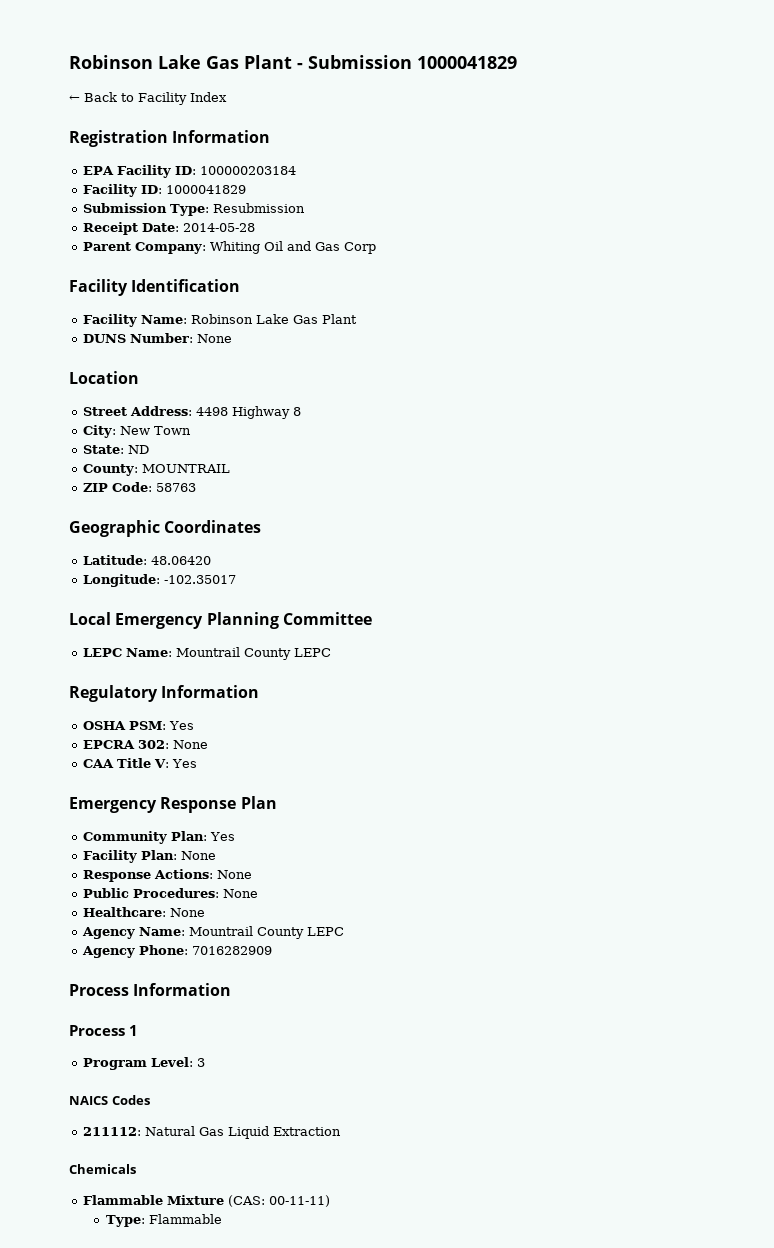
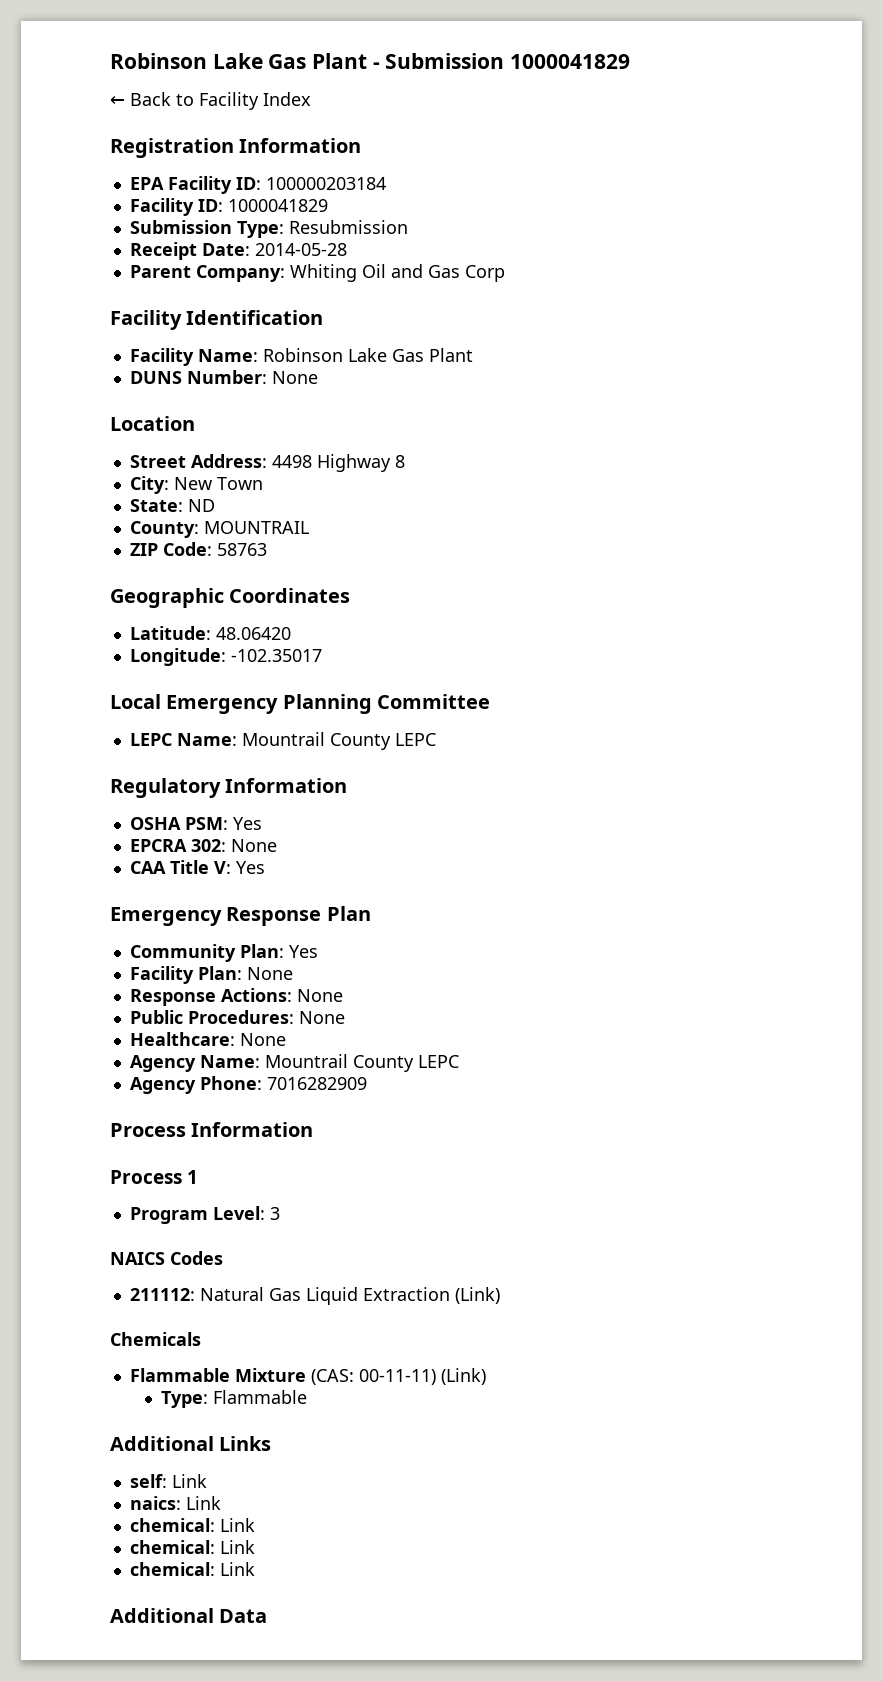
(341, 1131) none -> [454,1287,500,1304] (Link)
(330, 1201) none -> [440,1368,486,1385] (Link)
(222, 1219) none -> [110,1436,272,1451] [129,1474,207,1488] [129,1496,221,1510] [129,1518,255,1532] [129,1540,255,1554] [129,1562,255,1576] [110,1608,268,1623] // Additional Links // self: Link // naics: Link // chemical: Link // chemical: Link // chemical: Link // Additional Data

